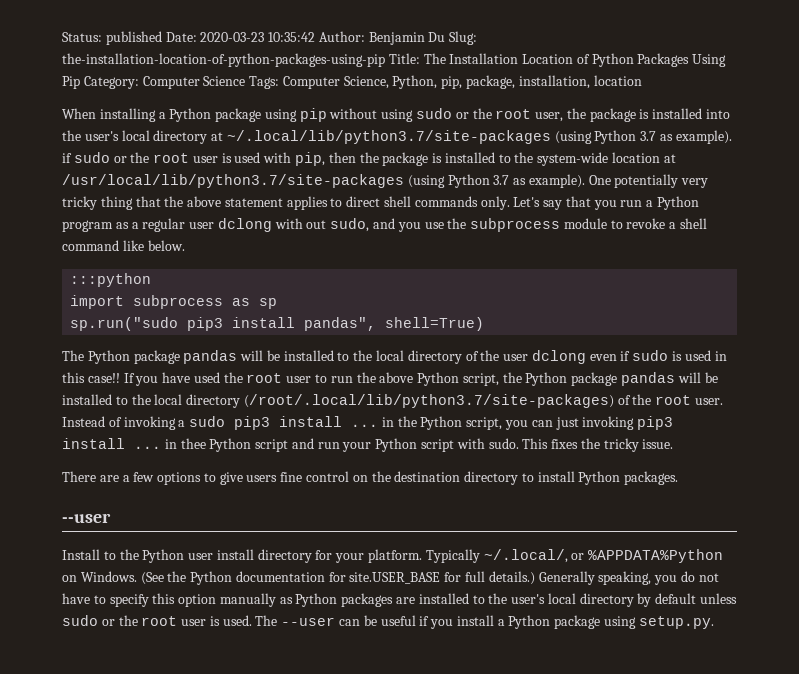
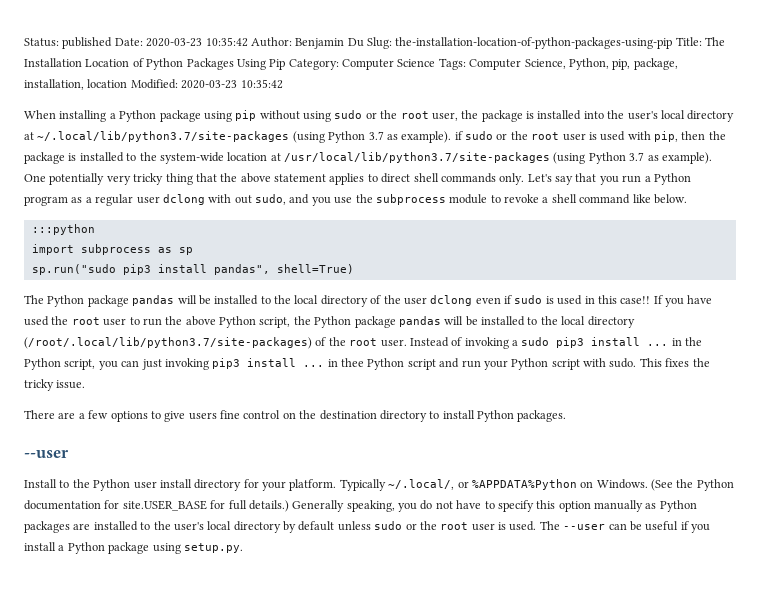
(642, 80) none -> [130,79,283,89] Modified: 2020-03-23 10:35:42

